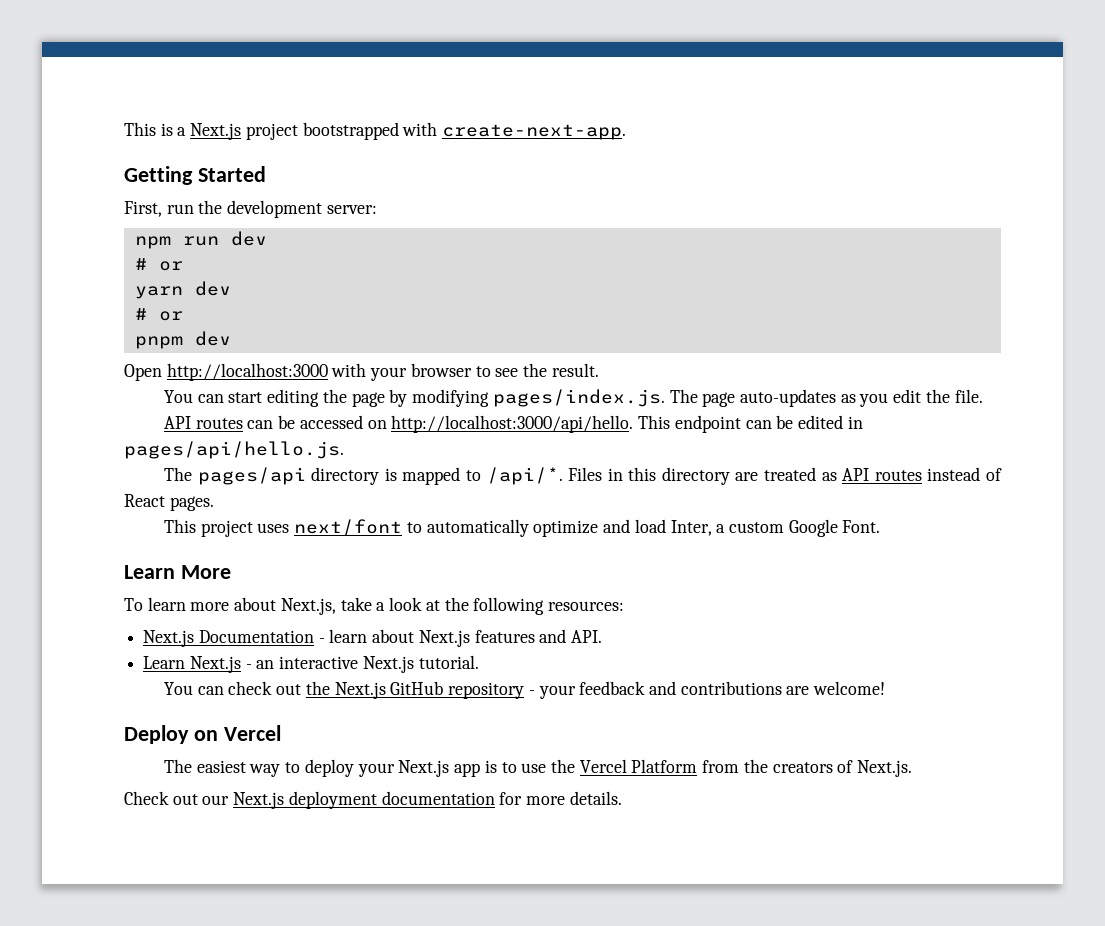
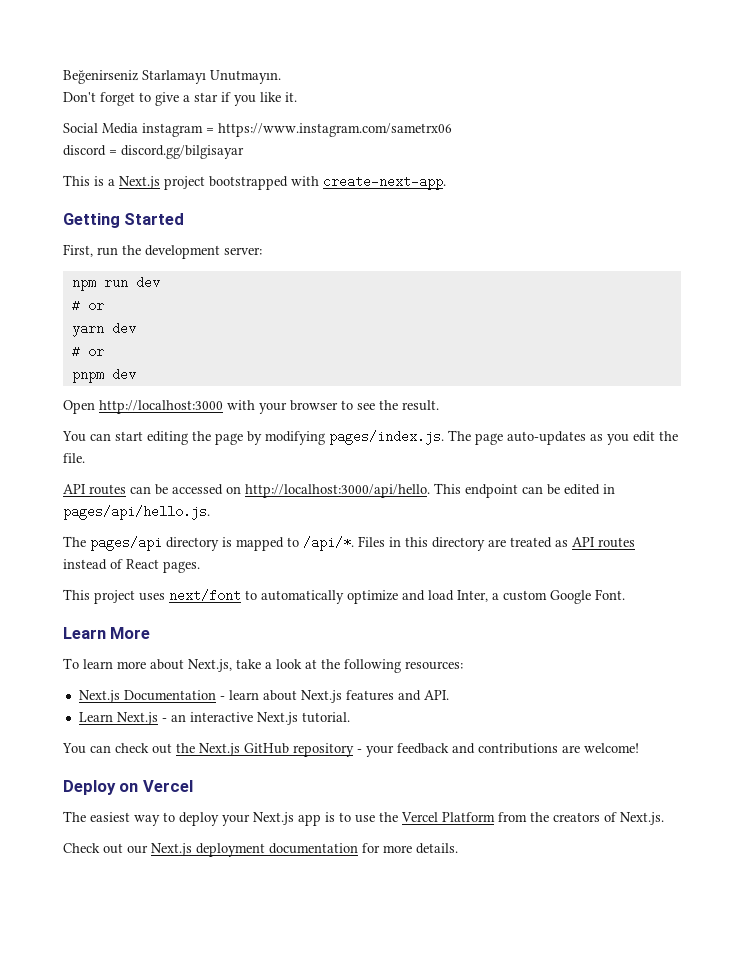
(124, 129) none -> [63,70,281,84] [63,92,297,106] [63,123,452,137] [63,145,244,159] Beğenirseniz Starlamayı Unutmayın. // Don't forget to give a star if you like it. // Social Media instagram = https://www.instagram.com/sametrx06 // discord = discord.gg/bilgisayar //

